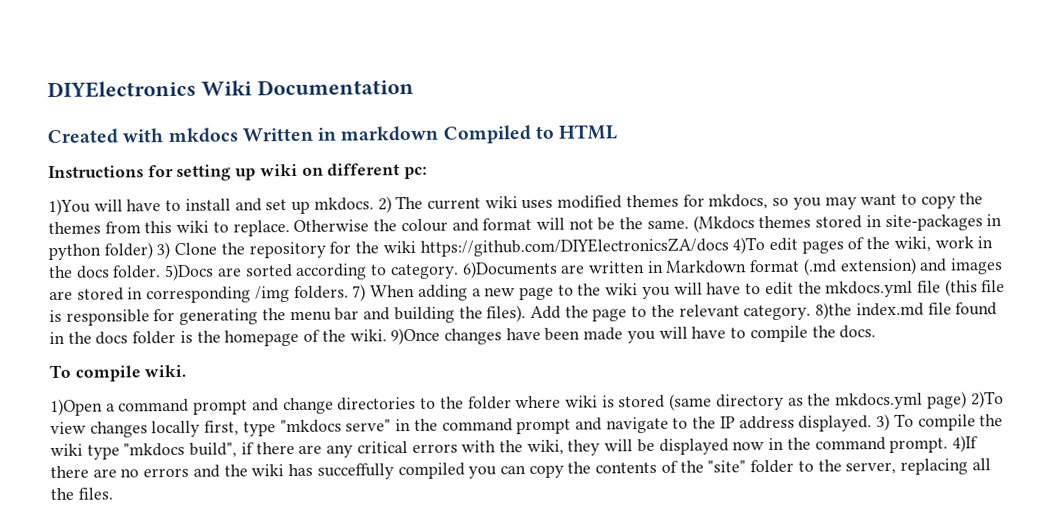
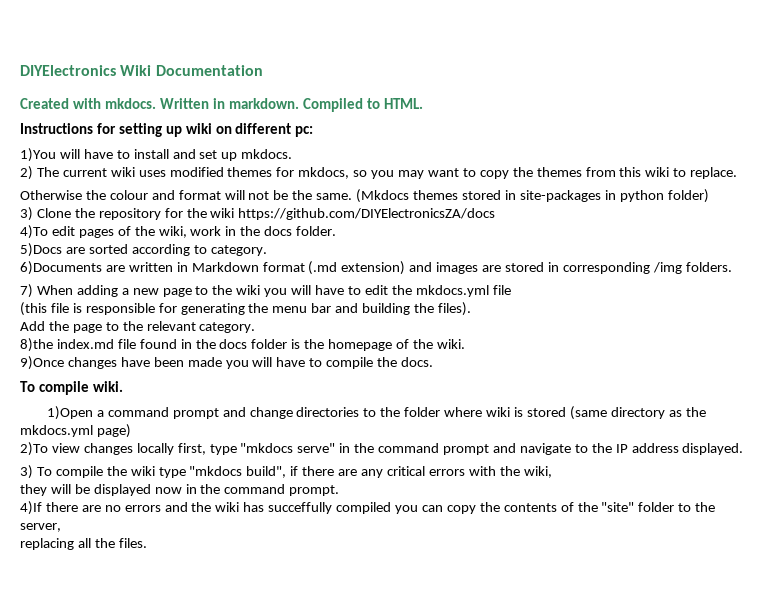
[167,127,238,144] mkdocs -> [105,98,157,109] mkdocs.
[340,125,439,142] markdown -> [229,98,300,109] markdown.
[558,124,618,140] HTML -> [384,98,424,109] HTML.
(374, 204) none -> (293, 154) //
(290, 228) none -> (738, 173) //
(153, 251) none -> (709, 196) //
(729, 247) none -> (496, 214) //
(162, 272) none -> (337, 231) //
(459, 271) none -> (267, 250) //
(349, 292) none -> (732, 267) //
(941, 286) none -> (511, 290) //
(527, 314) none -> (471, 309) //
(812, 312) none -> (256, 327) //
(387, 335) none -> (465, 344) //
(967, 400) none -> (131, 431) //
(873, 423) none -> (744, 449) //
(564, 447) none -> (552, 472) //
(949, 445) none -> (340, 490) //
(897, 468) none -> (61, 527) //

